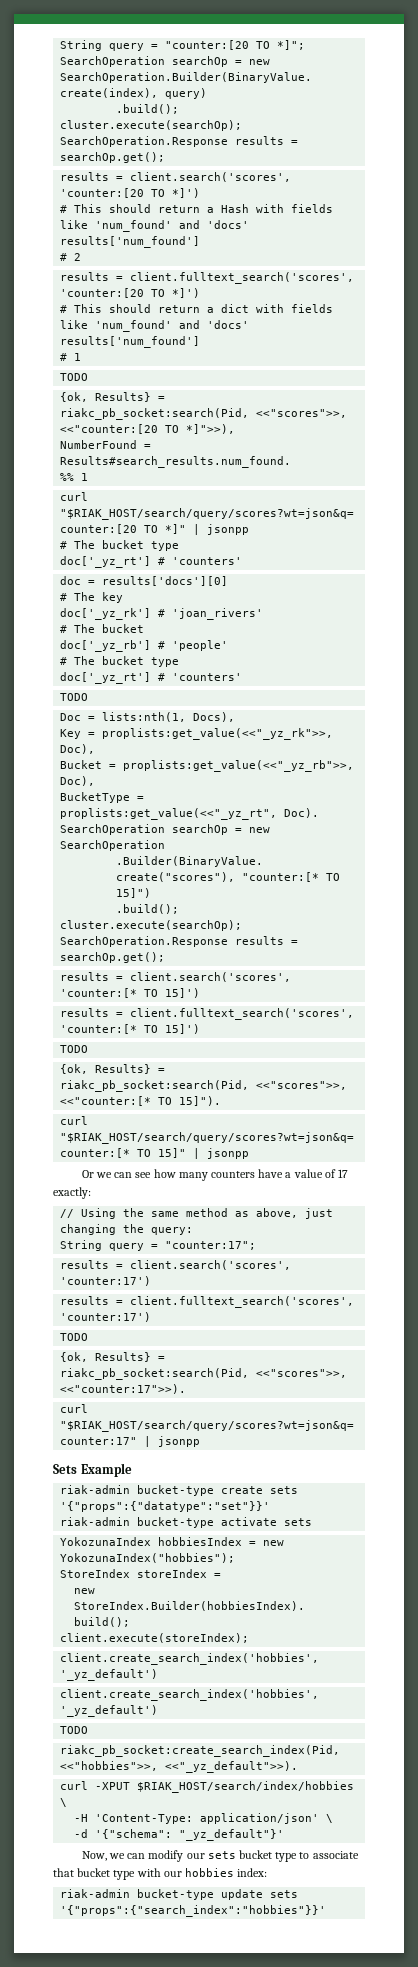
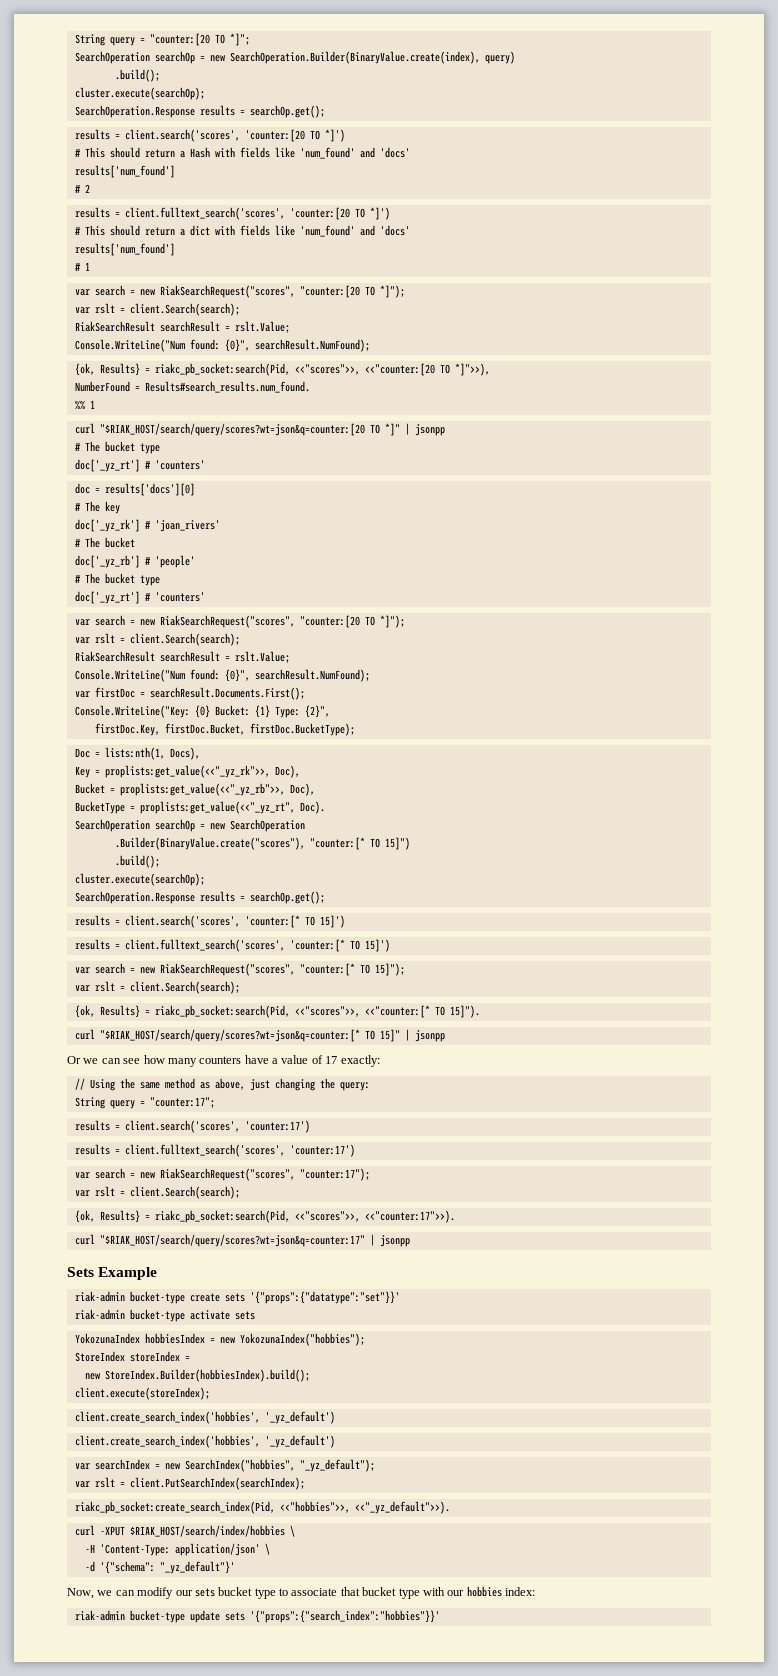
[60,373,89,381] TODO -> [74,285,405,298] [74,303,240,316] [74,321,290,333] [74,339,370,352] var search = new RiakSearchRequest("scores", "counter:[20 TO *]"); // var rslt = client.Search(search); // RiakSearchResult searchResult = rslt.Value; // Console.WriteLine("Num found: {0}", searchResult.NumFound);
[60,693,89,701] TODO -> [74,615,405,628] [74,633,240,646] [74,651,290,663] [74,669,370,682] [74,687,305,700] [74,705,330,718] [94,723,355,736] var search = new RiakSearchRequest("scores", "counter:[20 TO *]"); // var rslt = client.Search(search); // RiakSearchResult searchResult = rslt.Value; // Console.WriteLine("Num found: {0}", searchResult.NumFound); // var firstDoc = searchResult.Documents.First(); // Console.WriteLine("Key: {0} Bucket: {1} Type: {2}", // firstDoc.Key, firstDoc.Bucket, firstDoc.BucketType);
[60,1045,89,1053] TODO -> [74,963,405,976] [74,981,240,994] var search = new RiakSearchRequest("scores", "counter:[* TO 15]"); // var rslt = client.Search(search);
[60,1333,89,1341] TODO -> [74,1168,370,1181] [74,1186,240,1199] var search = new RiakSearchRequest("scores", "counter:17"); // var rslt = client.Search(search);
[60,1726,89,1734] TODO -> [74,1459,375,1472] [74,1477,305,1490] var searchIndex = new SearchIndex("hobbies", "_yz_default"); // var rslt = client.PutSearchIndex(searchIndex);

